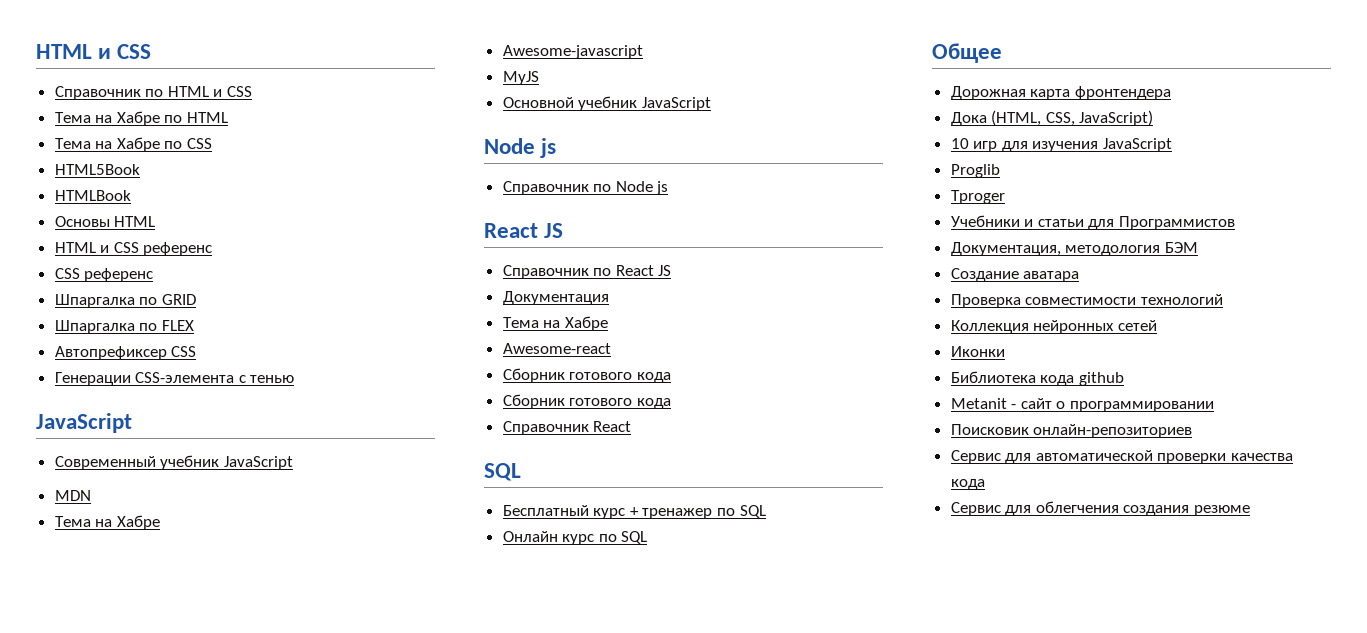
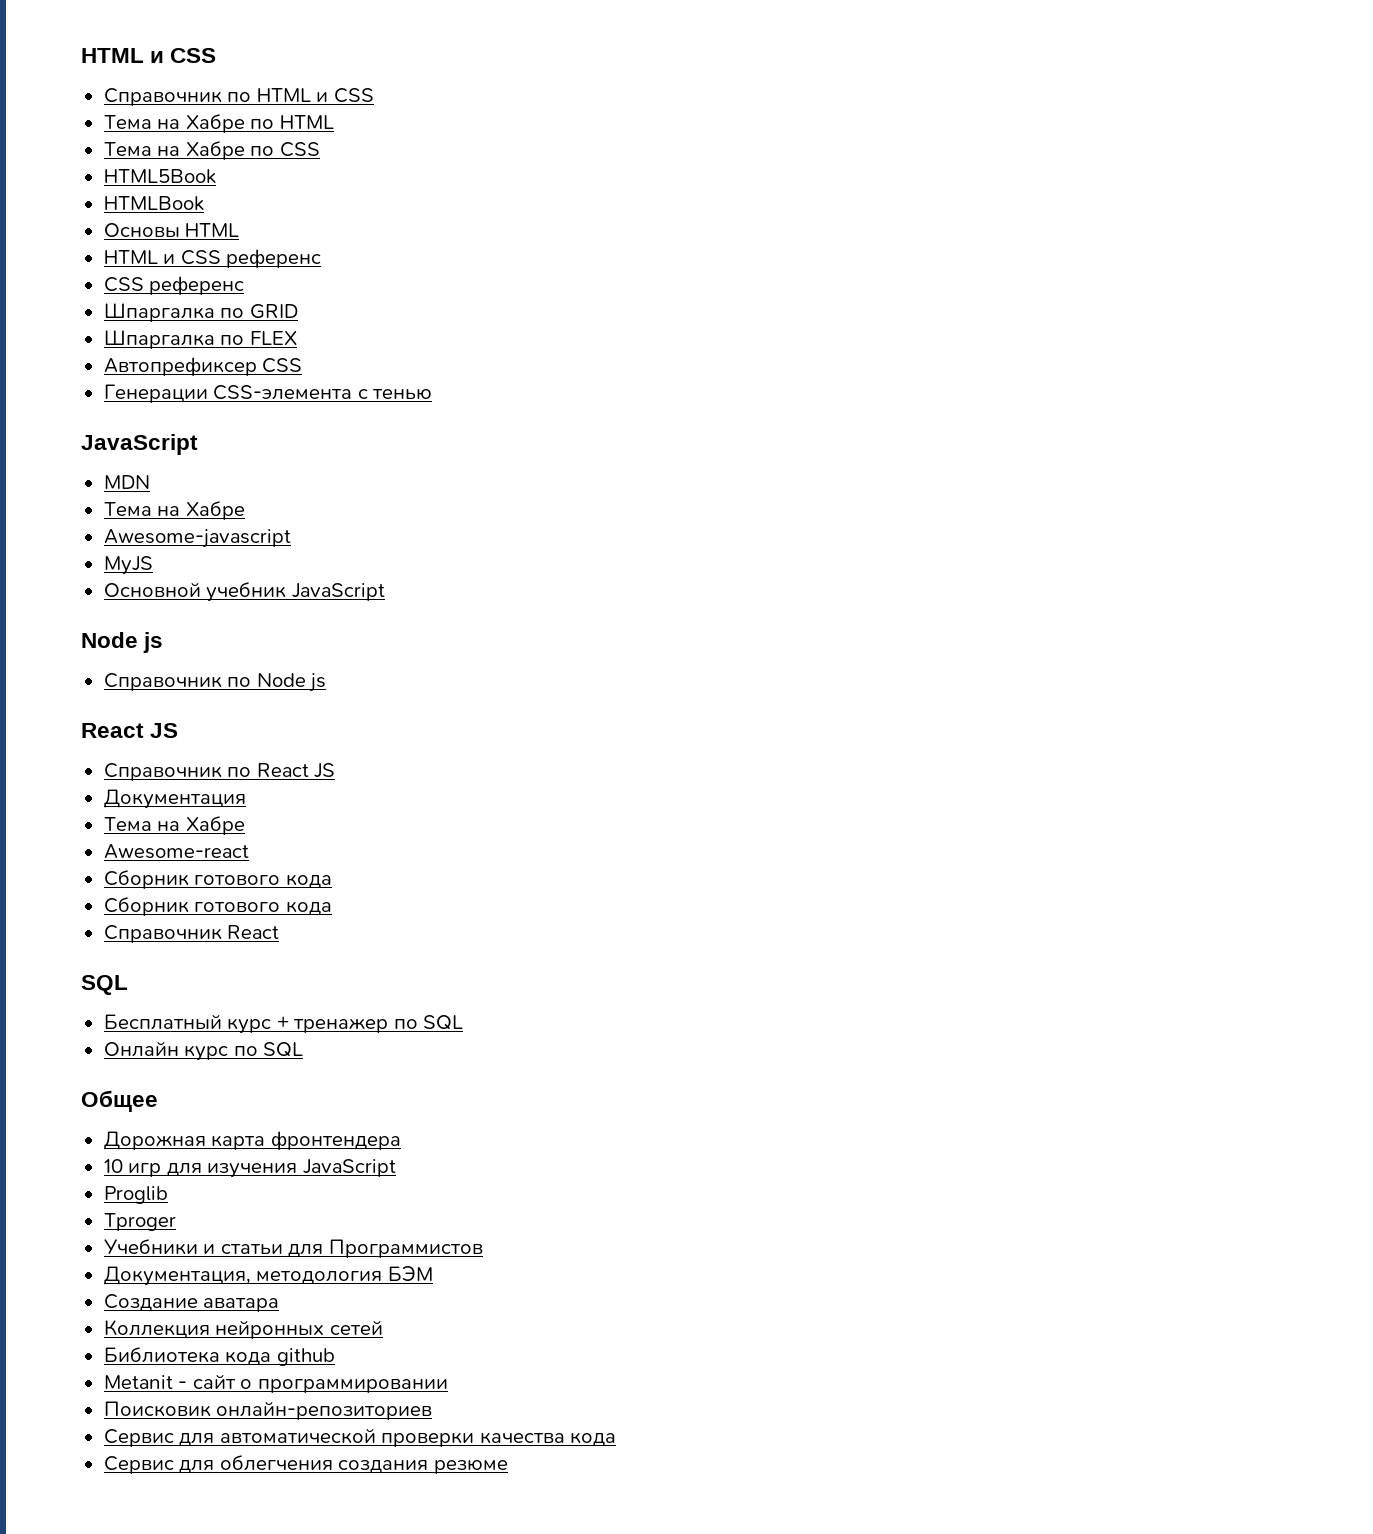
[54,455,293,470] // Современный учебник JavaScript -> (198, 444) none
[950,110,1154,126] // Дока (HTML, CSS, JavaScript) -> (401, 1140) none
[950,294,1223,308] // Проверка совместимости технологий -> (280, 1305) none
[950,346,1005,357] // Иконки -> (383, 1327) none

